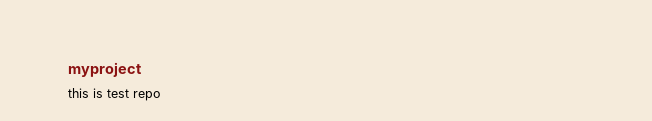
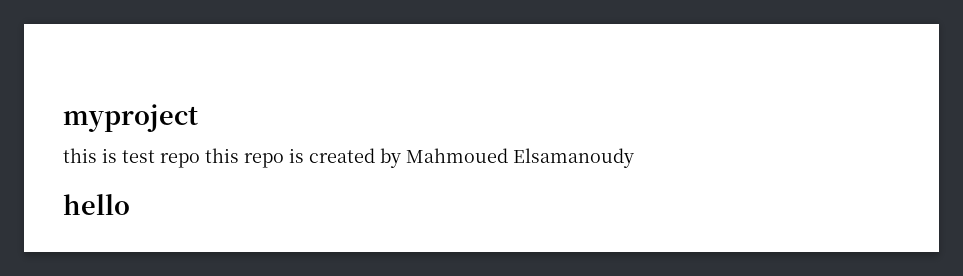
(161, 96) none -> [205,148,634,168] [63,194,130,215] this repo is created by Mahmoued Elsamanoudy // hello

